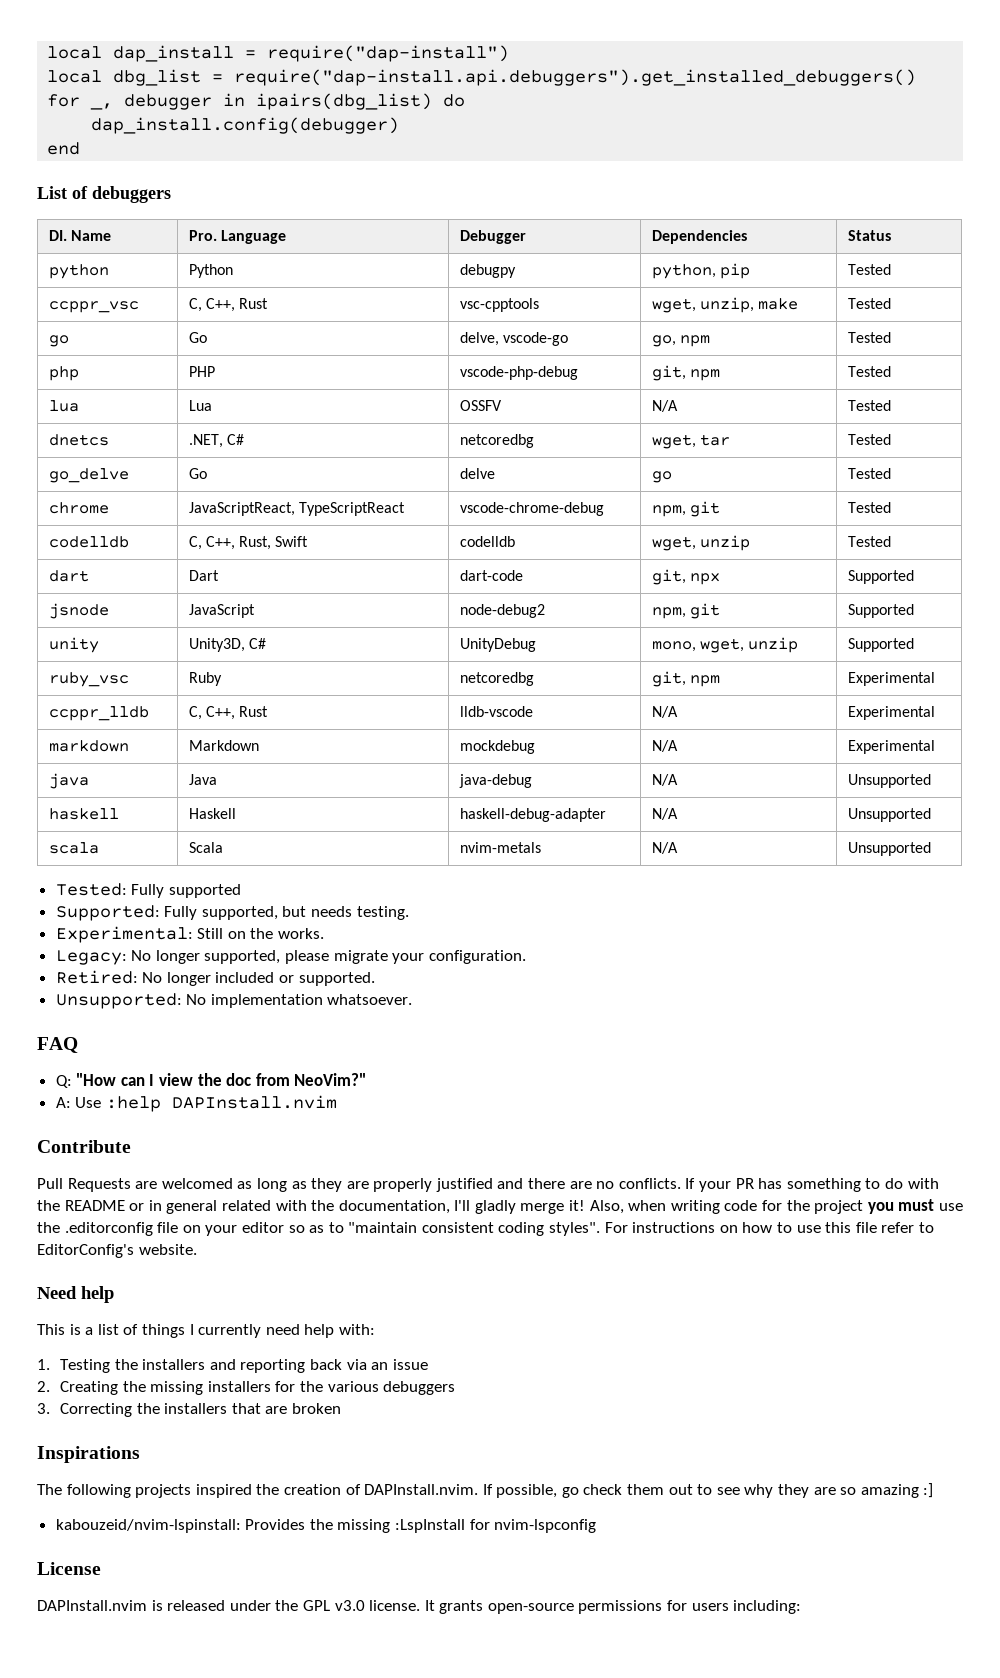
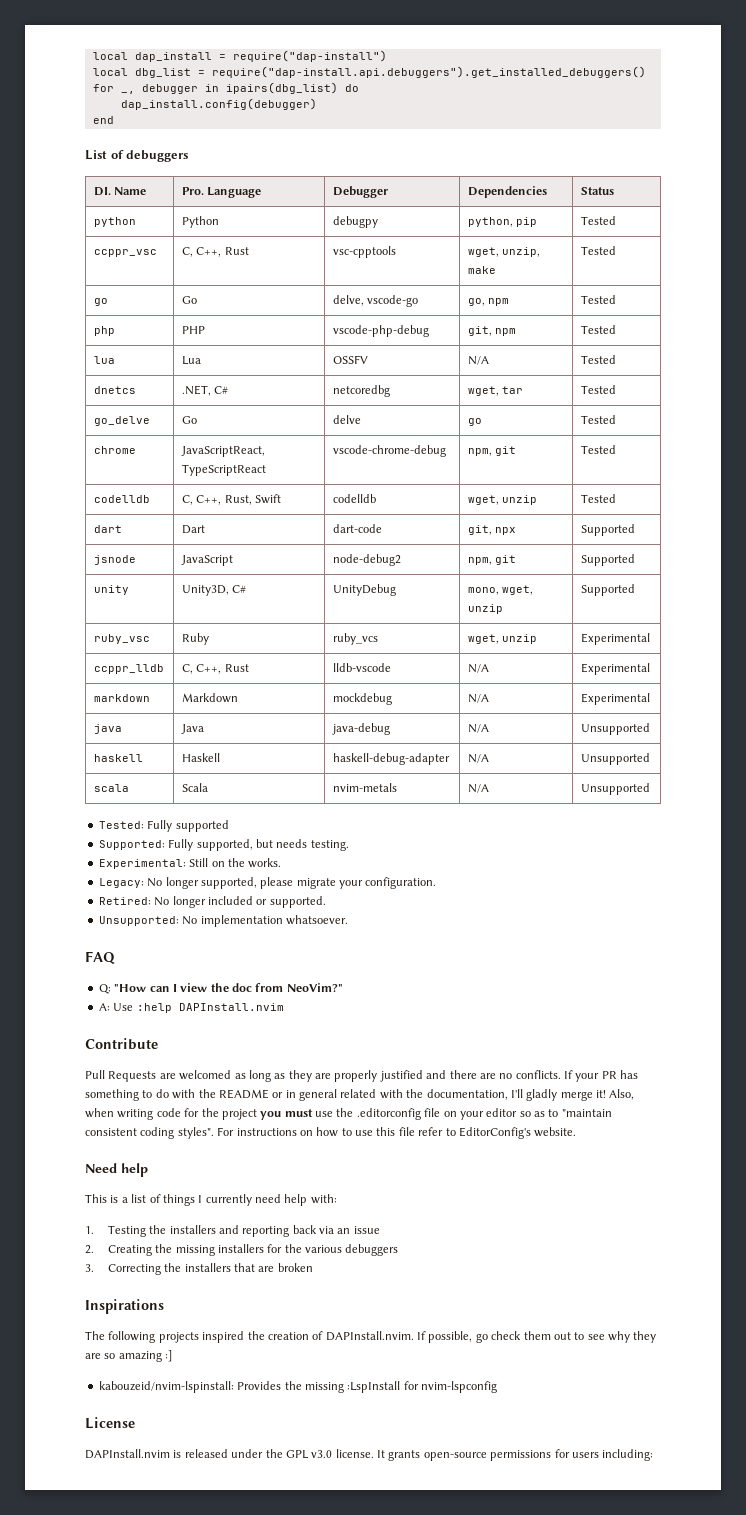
[459,672,534,686] [651,671,720,687] netcoredbg | git, npm -> [332,633,378,645] [467,634,538,644] ruby_vcs | wget, unzip

